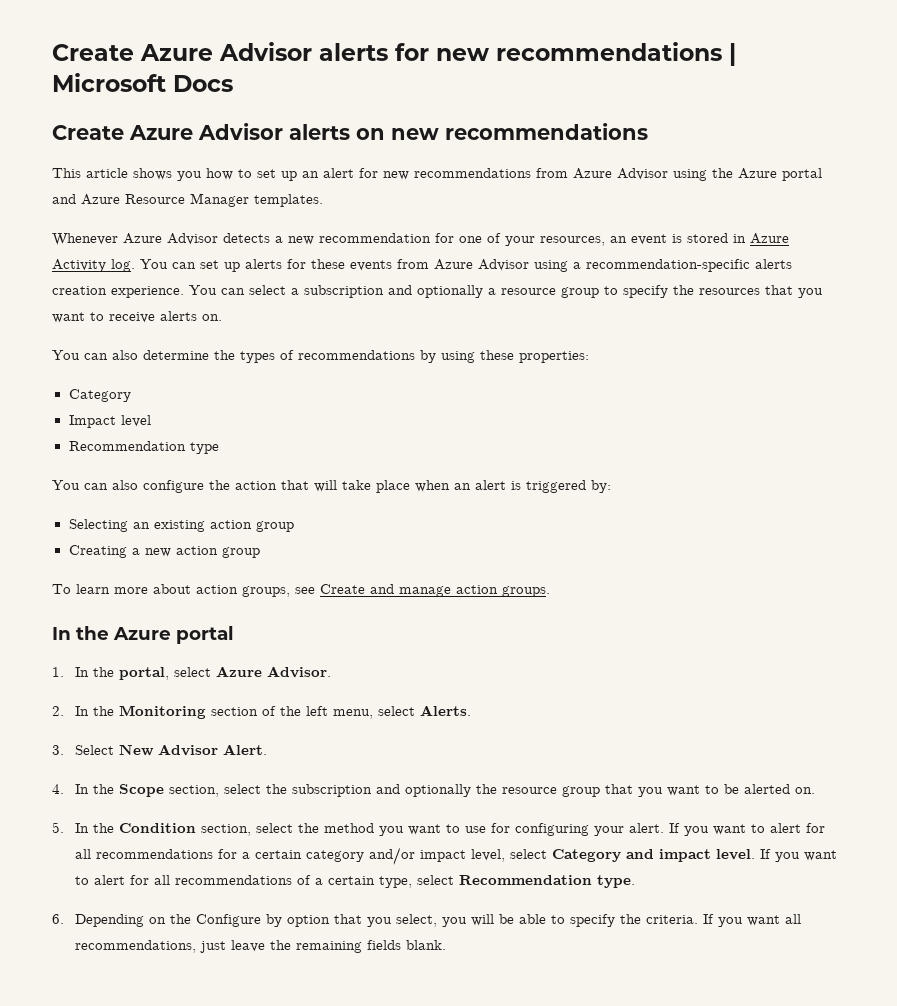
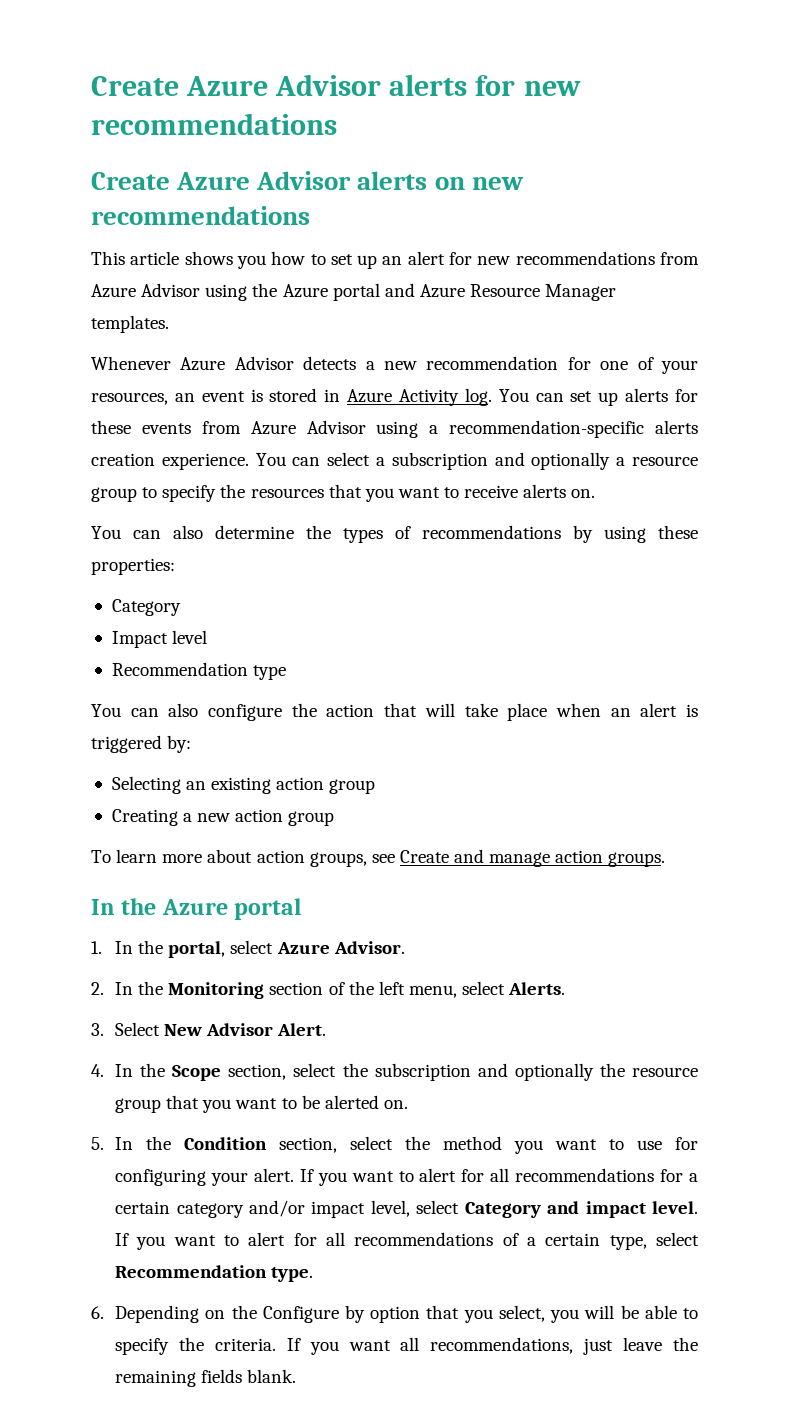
[729,43,736,66] [52,73,233,92] | Microsoft Docs -> (337, 124) none

